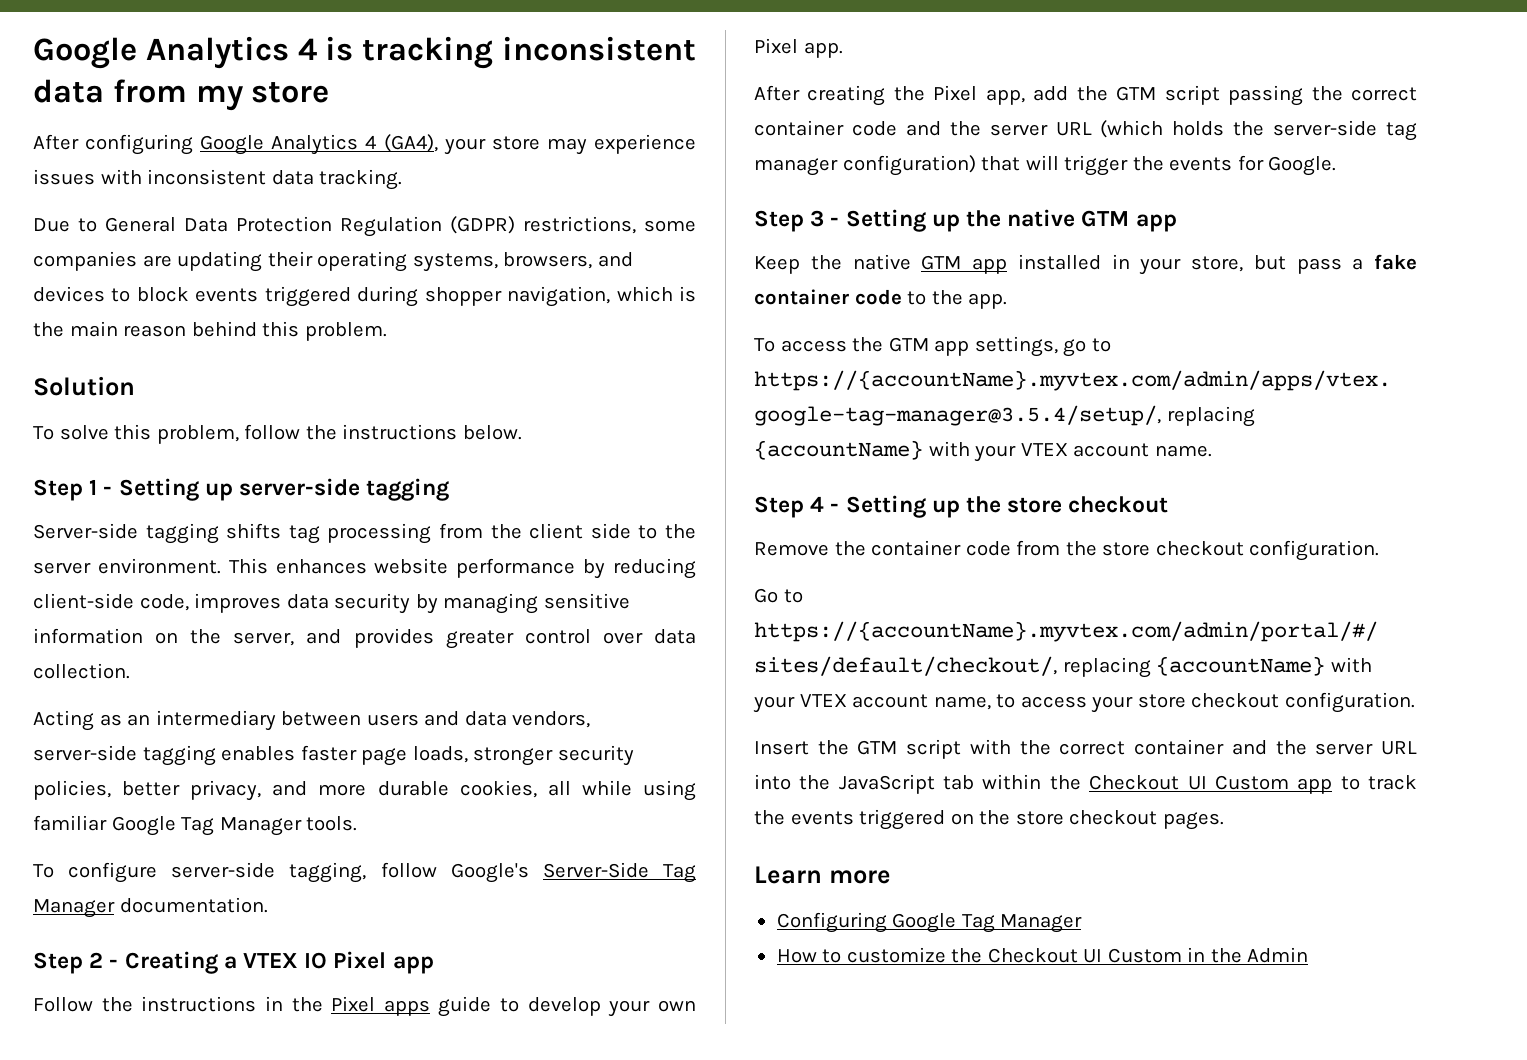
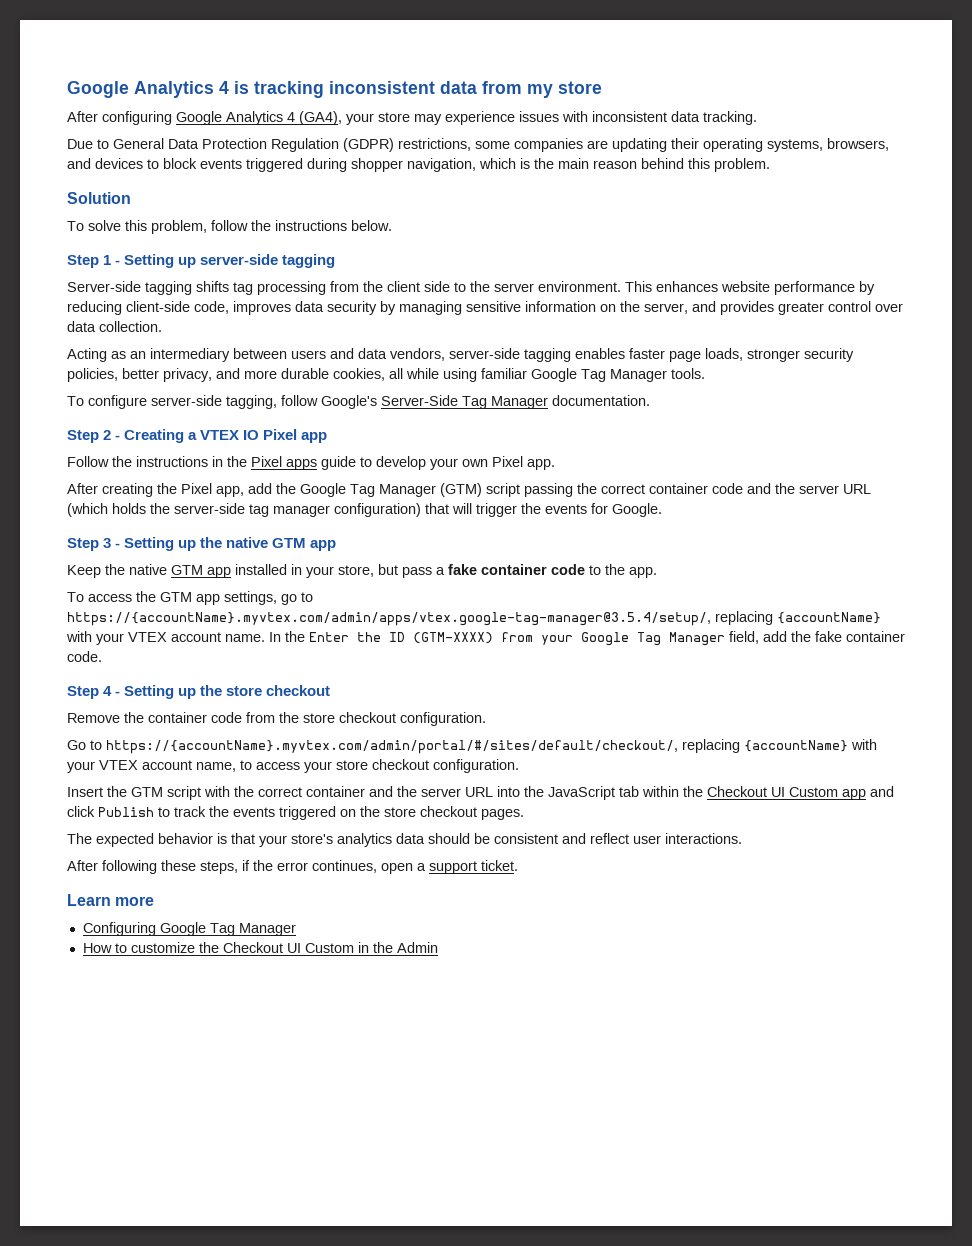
[1116,86,1157,101] GTM -> [300,483,482,497] Google Tag Manager (GTM)
(1212, 451) none -> [269,631,905,646] [67,651,102,662] In the Enter the ID (GTM-XXXX) from your Google Tag Manager field, add the fake container code.
(1333, 786) none -> [870,786,894,797] [67,806,154,817] and click Publish
(1224, 821) none -> [67,833,742,847] [67,860,518,874] // The expected behavior is that your store's analytics data should be consistent and reflect user interactions. // After following these steps, if the error continues, open a support ticket.

